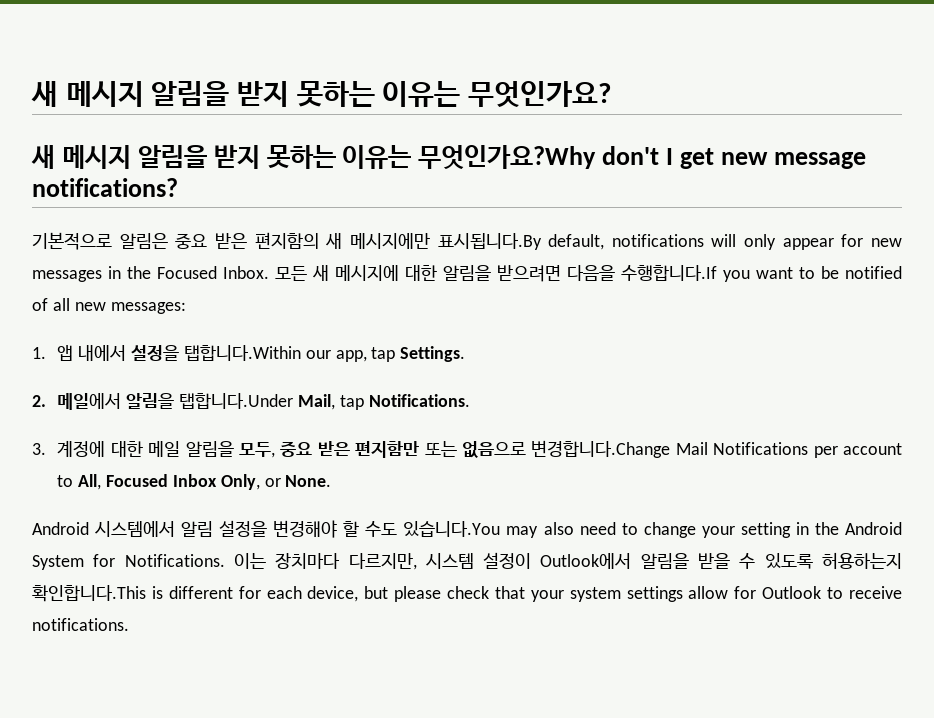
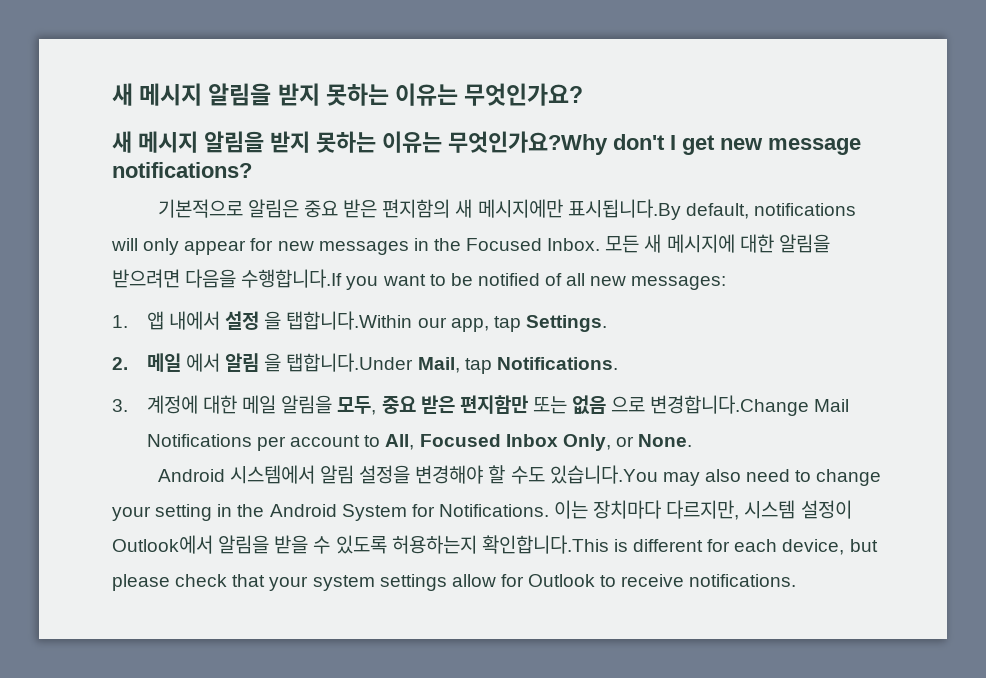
[130,345,179,361] 설정을 -> [225,311,282,330] 설정 을
[57,393,175,410] 메일에서 알림을 -> [146,353,282,372] 메일 에서 알림 을
[461,441,526,458] 없음으로 -> [572,395,646,415] 없음 으로

